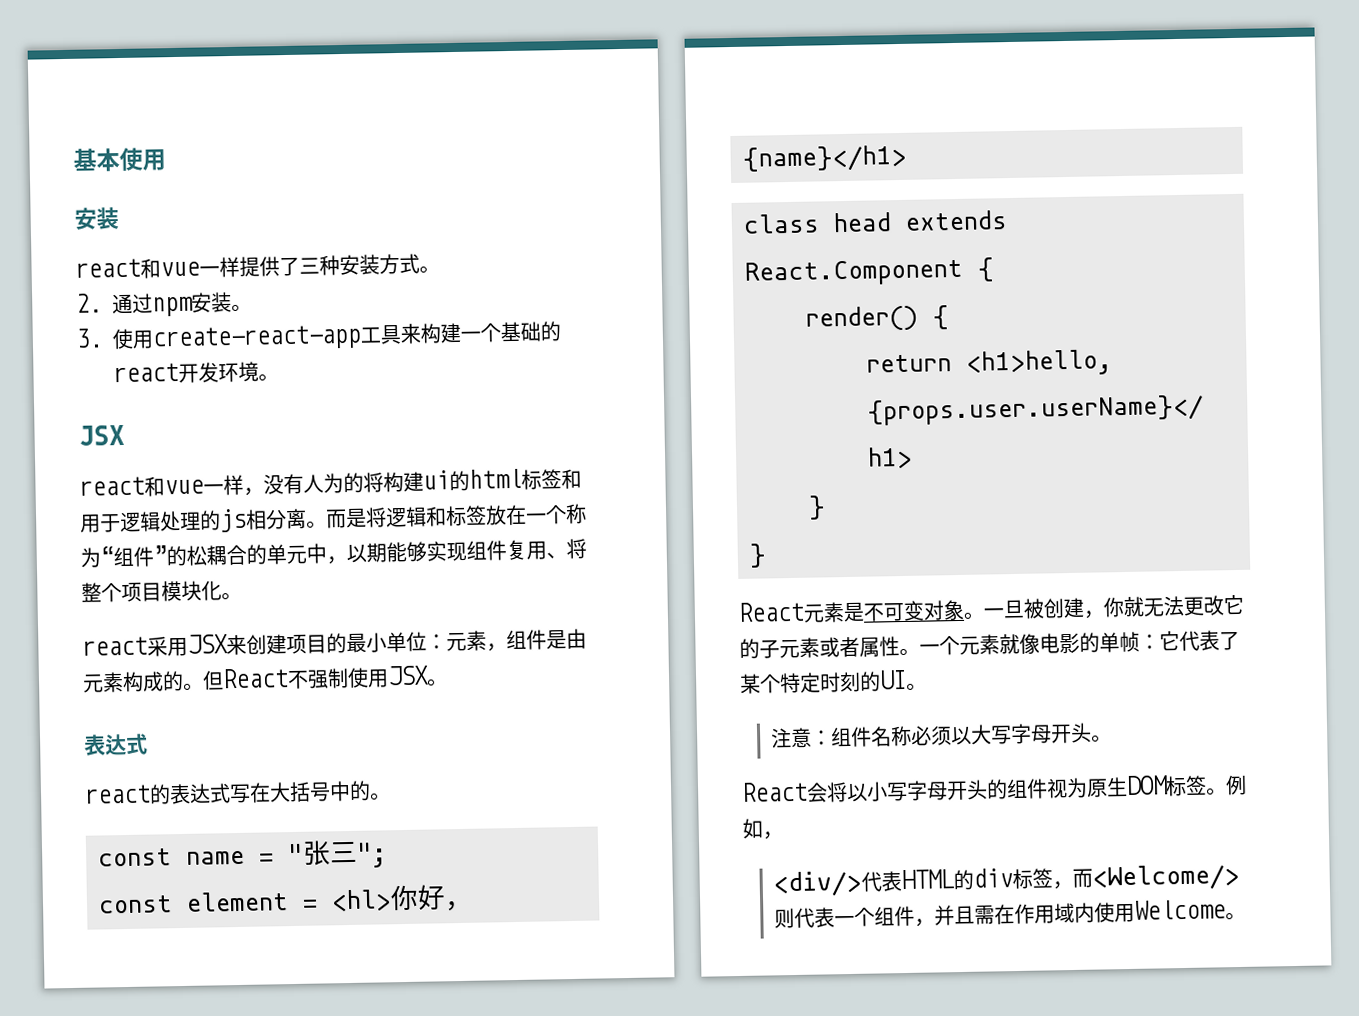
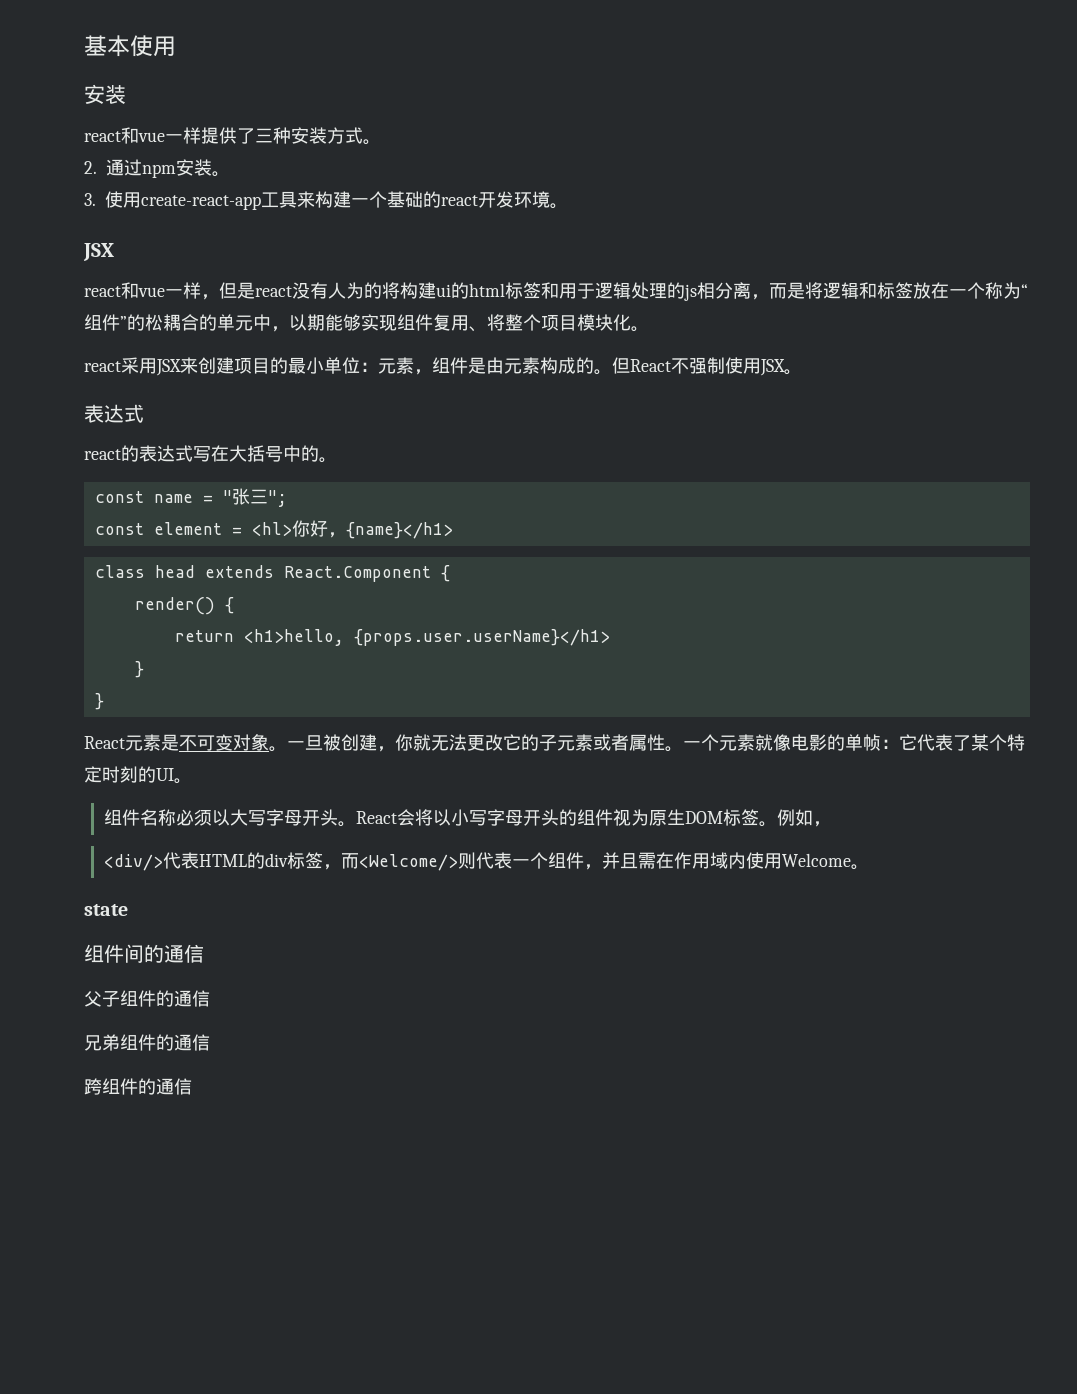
(264, 491) none -> [219,282,292,299] 但是react
[306,520,327,529] 。 -> [751,294,769,300] ，
[770,727,833,749] 注意： -> (192, 781) none
(1113, 738) // -> (356, 824) none
(1247, 916) none -> [84,904,128,916] [84,944,204,963] [84,990,210,1007] [84,1034,210,1051] [84,1078,192,1095] // state // 组件间的通信 // 父子组件的通信 // 兄弟组件的通信 // 跨组件的通信

